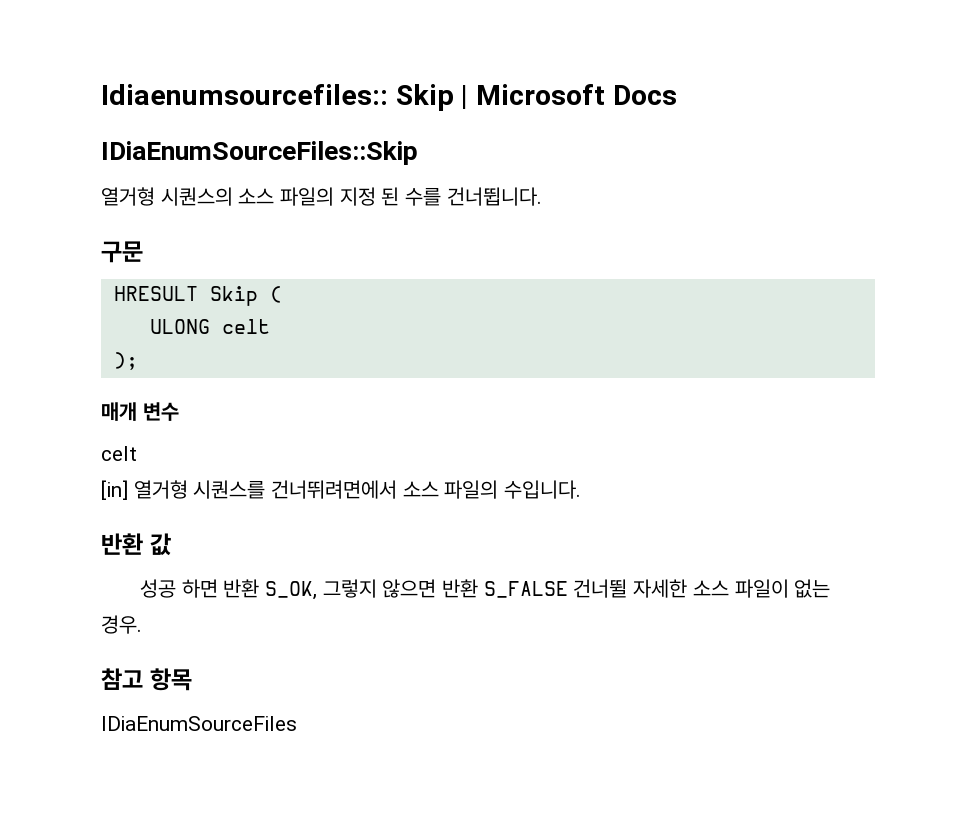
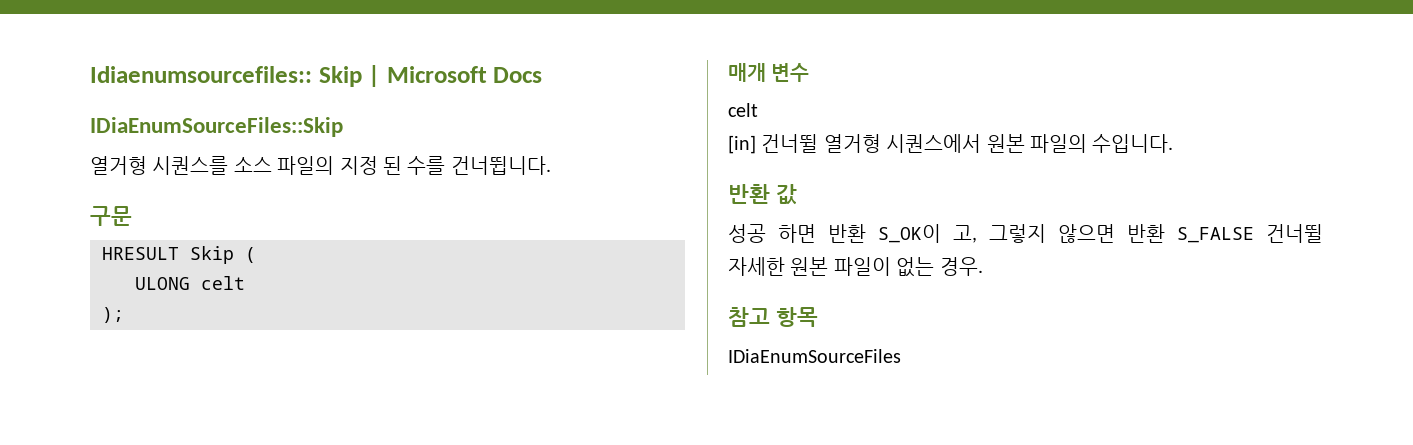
[160,187,233,206] 시퀀스의 -> [152,156,229,175] 시퀀스를
[133,480,439,499] 열거형 시퀀스를 건너뛰려면에서 소스 -> [761,134,1025,153] 건너뛸 열거형 시퀀스에서 원본
[265,581,318,600] S_OK, -> [878,224,977,243] S_OK이 고,
[692,580,729,596] 소스 -> [790,257,829,276] 원본

